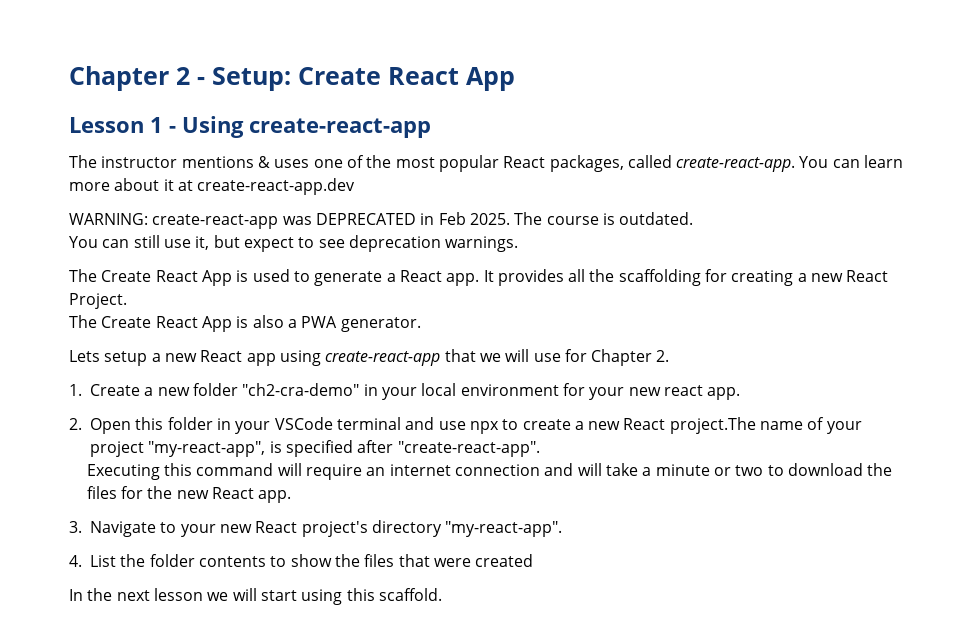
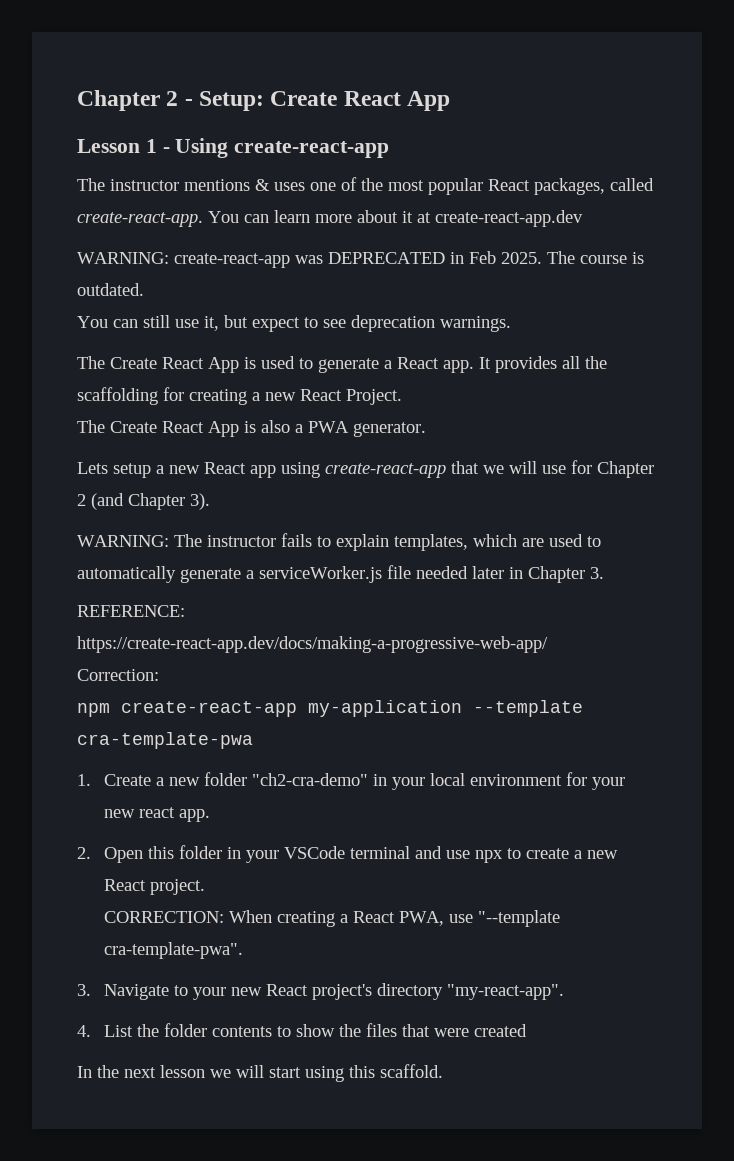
[656,350,670,362] 2. -> [77,493,210,510] [77,533,601,551] [77,565,604,583] [77,605,185,617] [77,636,548,653] [77,669,159,681] [77,700,583,717] [77,732,253,749] 2 (and Chapter 3). // WARNING: The instructor fails to explain templates, which are used to automatically generate a serviceWorker.js file needed later in Chapter 3. // REFERENCE: https://create-react-app.dev/docs/making-a-progressive-web-app/ // Correction: // npm create-react-app my-application --template cra-template-pwa
[669,417,862,434] [90,440,540,457] [86,463,893,480] [86,486,292,503] project.The name of your project "my-react-app", is specified after "create-react-app". // Executing this command will require an internet connection and will take a minute or two to download the files for the new React app. -> [149,879,205,895] [103,910,560,927] [103,942,243,959] project. // CORRECTION: When creating a React PWA, use "--template cra-template-pwa".

